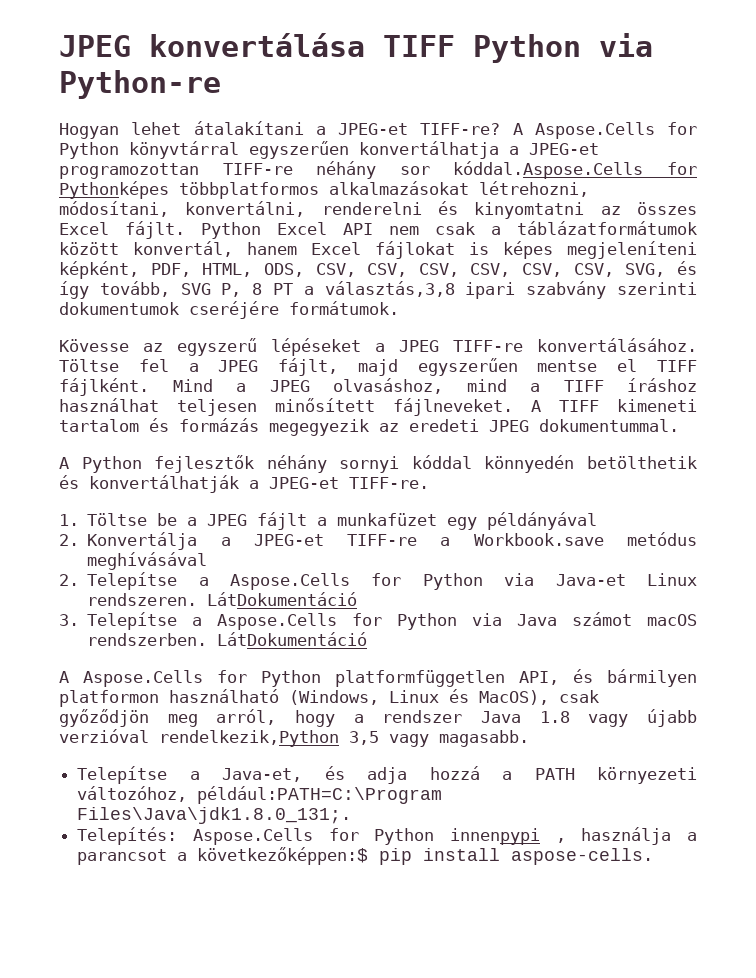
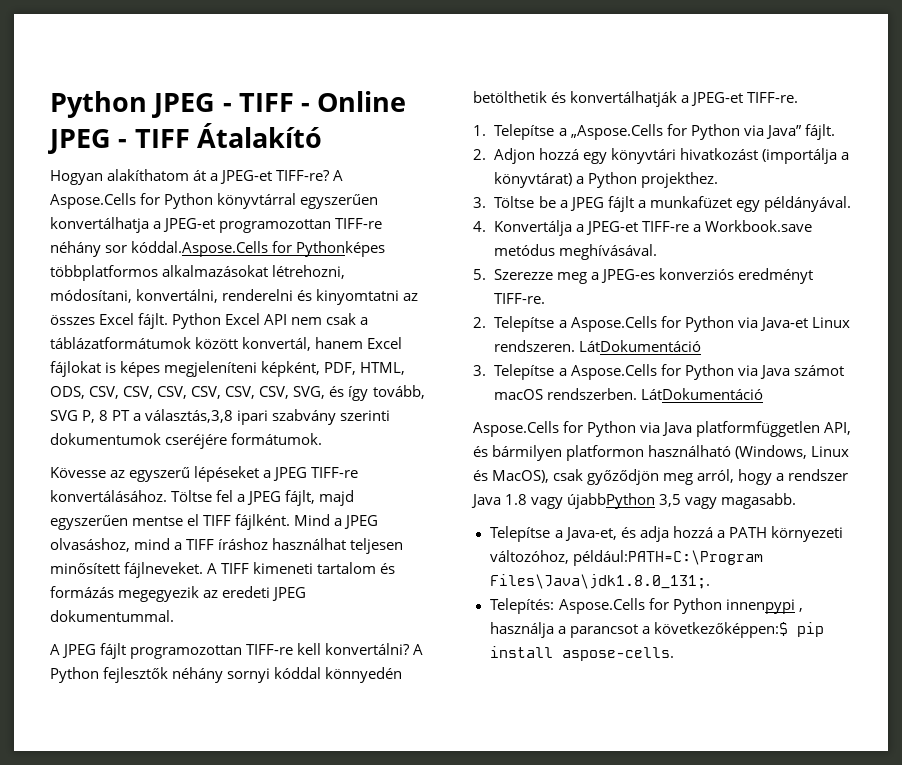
[59,33,653,63] [59,70,221,99] JPEG konvertálása TIFF Python via Python-re -> [50,91,407,118] [48,123,322,154] Python JPEG - TIFF - Online JPEG - TIFF Átalakító
[131,121,304,135] lehet átalakítani -> [107,169,207,181] alakíthatom át
(69, 463) none -> [62,643,424,659] JPEG fájlt programozottan TIFF-re kell konvertálni? A
(79, 520) none -> [493,124,835,140] [473,148,849,164] [493,172,718,188] [473,197,486,208] Telepítse a „Aspose.Cells for Python via Java” fájlt. // 2. Adjon hozzá egy könyvtári hivatkozást (importálja a könyvtárat) a Python projekthez. // 3.
[487,512,598,530] [59,534,79,546] példányával // 2. -> [763,196,851,212] [473,221,486,232] példányával. // 4.
[87,552,208,570] meghívásával -> [558,244,657,260] [473,268,813,284] [493,293,545,304] meghívásával. // 5. Szerezze meg a JPEG-es konverziós eredményt TIFF-re.
[59,670,321,687] A Aspose.Cells for Python -> [473,421,693,437] Aspose.Cells for Python via Java
[647,709,697,727] [59,729,339,747] újabb verzióval rendelkezik,Python -> [567,493,656,509] újabbPython

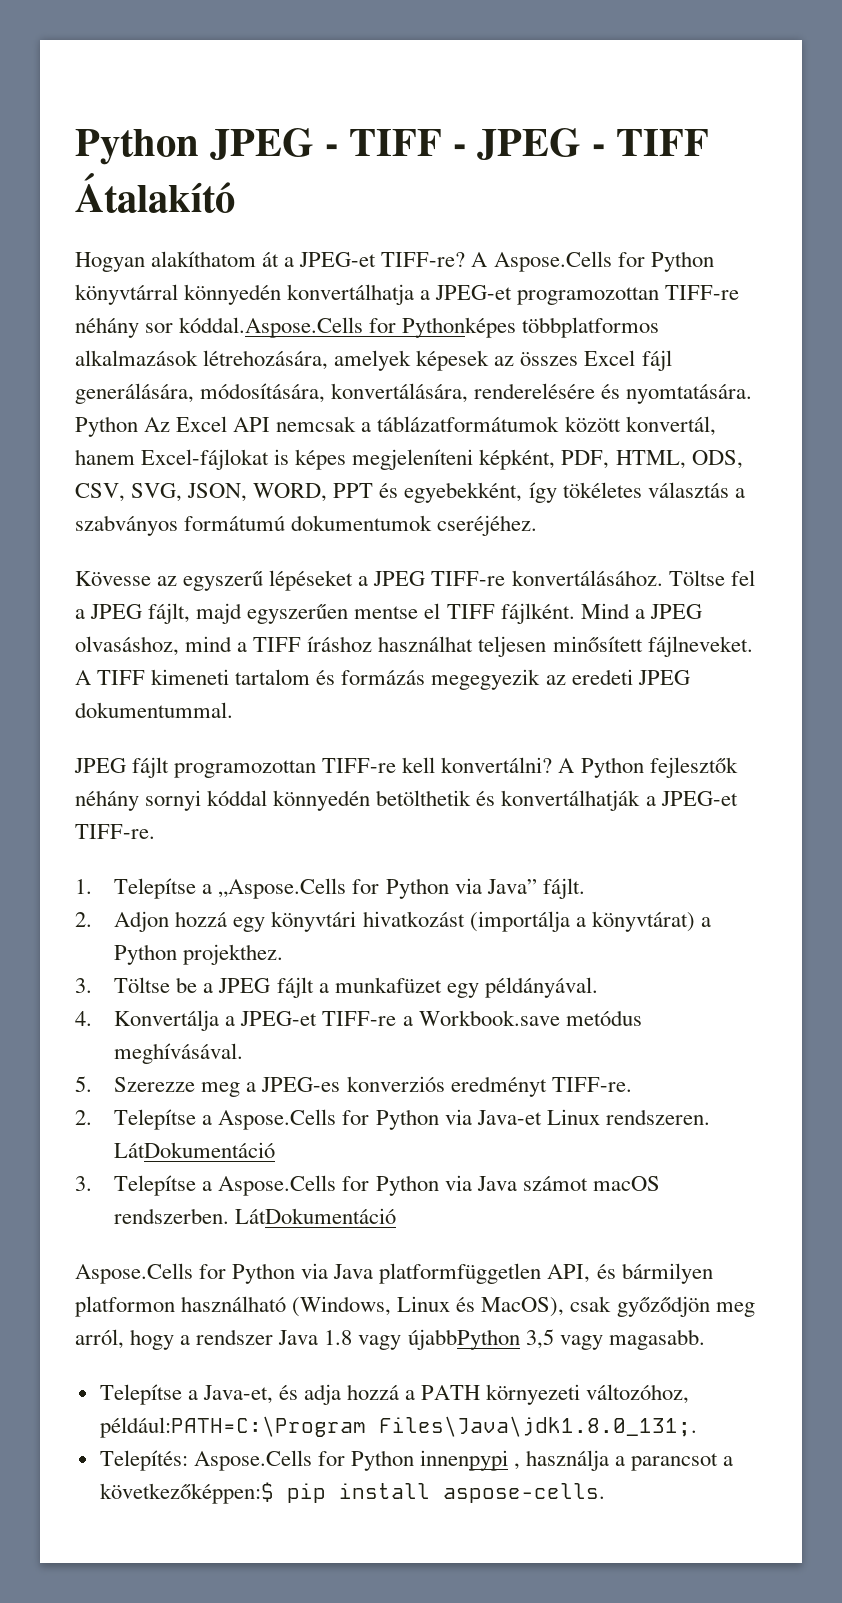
[317,91,407,112] Online -> (466, 150) none
[300,194,379,209] egyszerűen -> [184,284,282,305] könnyedén
[162,265,346,279] [50,289,419,305] [50,313,357,329] alkalmazásokat létrehozni, módosítani, konvertálni, renderelni és kinyomtatni az összes Excel fájlt. Python Excel API nem csak -> [75,350,672,371] [75,383,753,404] [75,416,357,437] alkalmazások létrehozására, amelyek képesek az összes Excel fájl generálására, módosítására, konvertálására, renderelésére és nyomtatására. Python Az Excel API nemcsak
[367,337,403,349] [50,361,101,377] Excel fájlokat -> [141,449,270,470] Excel-fájlokat
[123,385,425,401] [50,409,391,425] [50,433,323,449] CSV, CSV, CSV, CSV, CSV, SVG, és így tovább, SVG P, 8 PT a választás,3,8 ipari szabvány szerinti dokumentumok cseréjére formátumok. -> [131,482,745,503] [75,515,538,536] SVG, JSON, WORD, PPT és egyebekként, így tökéletes választás a szabványos formátumú dokumentumok cseréjéhez.
[50,644,60,655] A -> (233, 710) none

